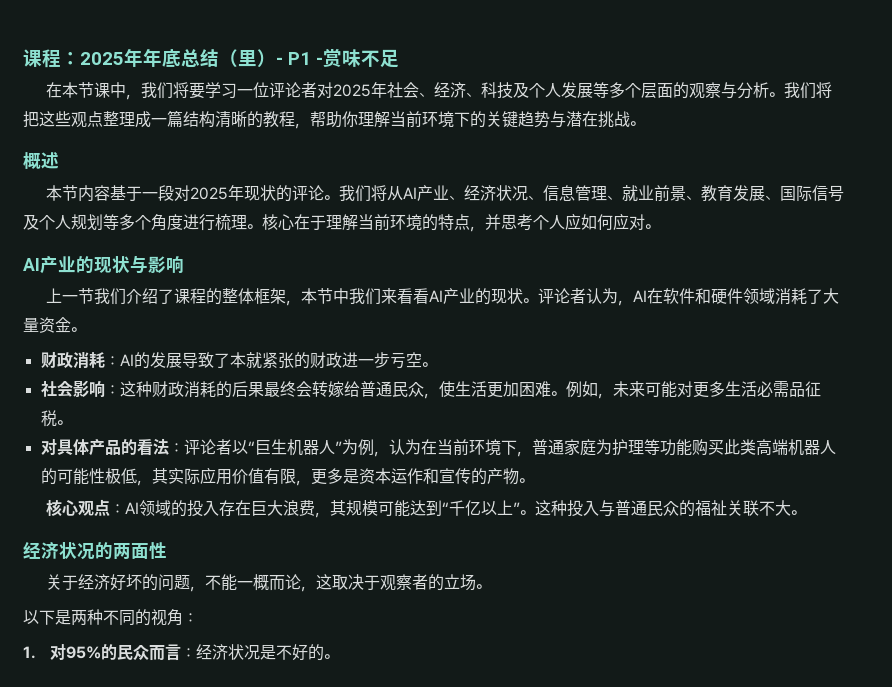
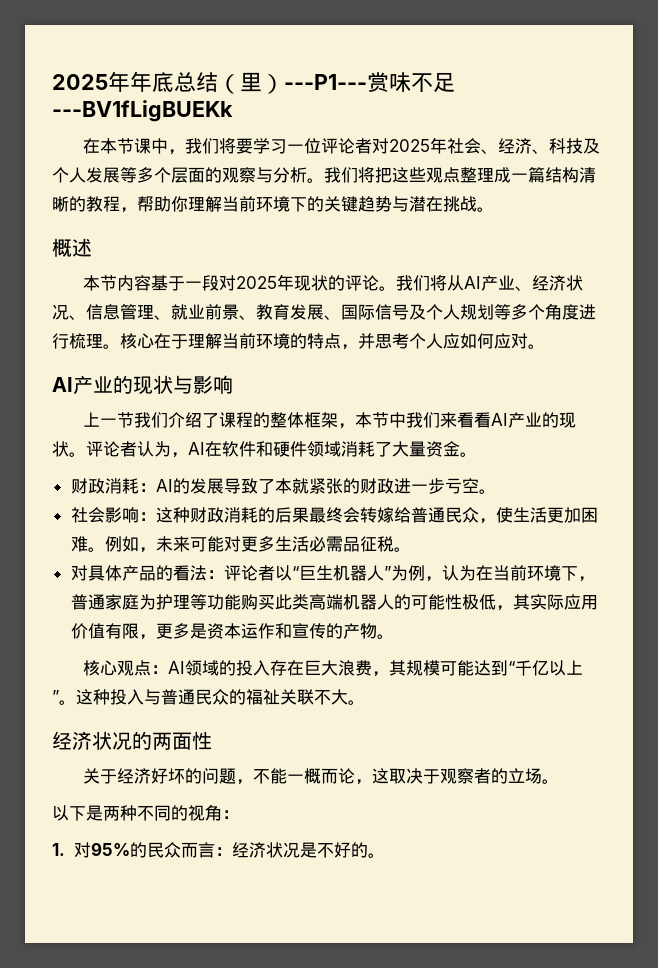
[23,49,80,68] 课程： -> (52, 82) none
[276,52,323,65] - P1 - -> [284,74,367,90] ---P1---
(399, 58) none -> [52,100,233,122] ---BV1fLigBUEKk

